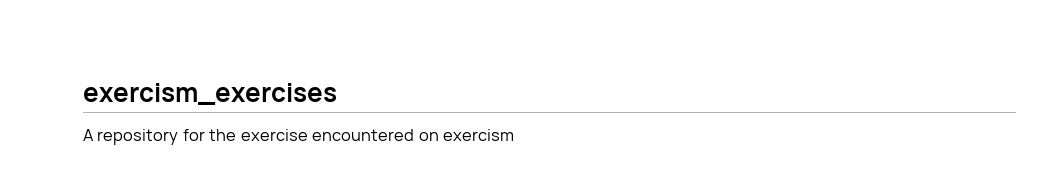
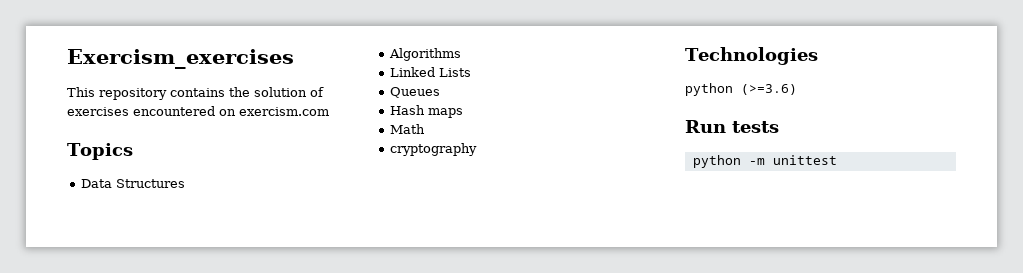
[83,83,337,105] [83,129,515,145] exercism_exercises // A repository for the exercise encountered on exercism -> [67,49,294,69] [67,87,324,100] [67,106,329,116] [67,143,133,160] [81,179,186,188] [389,48,462,61] [390,67,472,77] [390,87,441,98] [390,105,464,118] [390,124,426,134] [390,143,478,156] [685,47,818,65] [685,83,797,96] [685,120,779,133] [692,155,837,168] Exercism_exercises // This repository contains the solution of exercises encountered on exercism.com // Topics // Data Structures // Algorithms // Linked Lists // Queues // Hash maps // Math // cryptography // Technologies // python (>=3.6) // Run tests // python -m unittest

